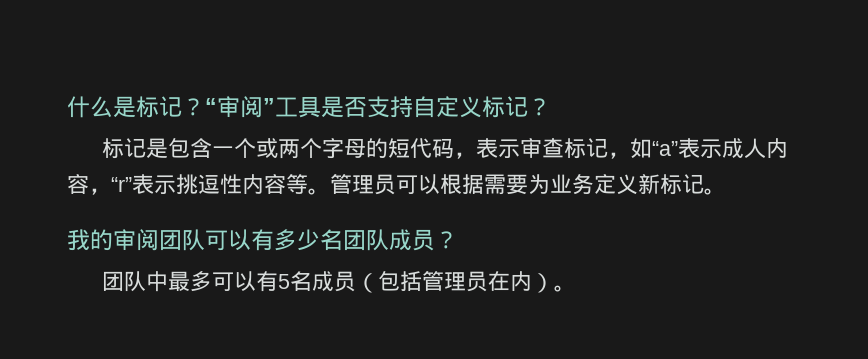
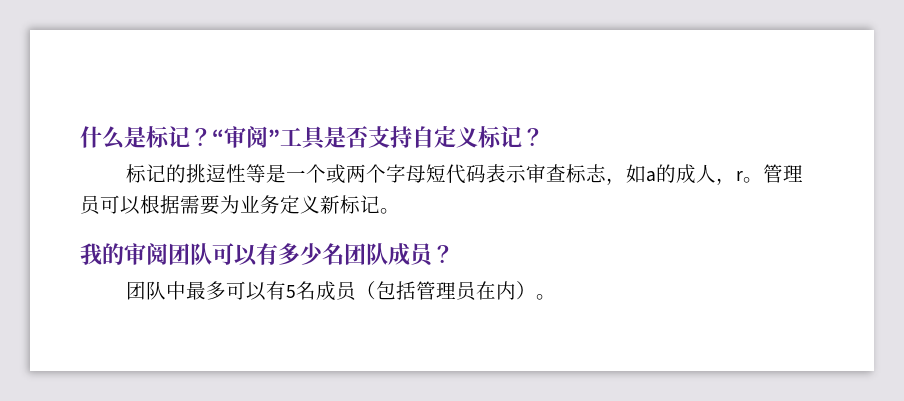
[146,138,213,158] 是包含 -> [165,164,286,183] 的挑逗性等是
[366,138,789,159] [67,174,308,195] 的短代码，表示审查标记，如“a”表示成人内容，“r”表示挑逗性内容等 -> [425,164,743,185] 短代码表示审查标志，如a的成人，r

